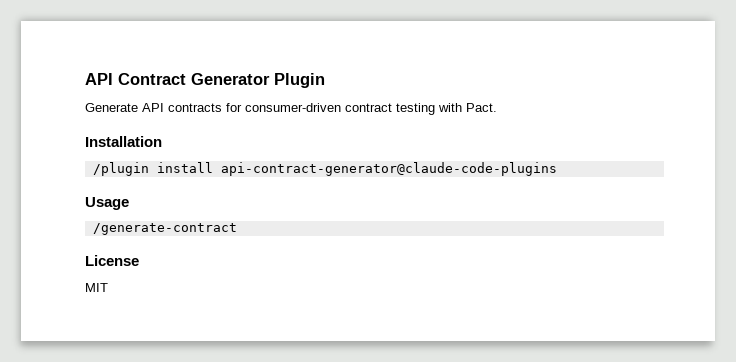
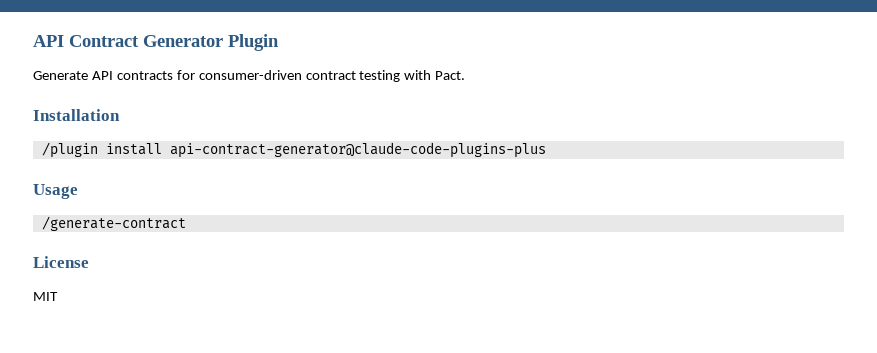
[220,162,557,176] api-contract-generator@claude-code-plugins -> [169,142,546,158] api-contract-generator@claude-code-plugins-plus

